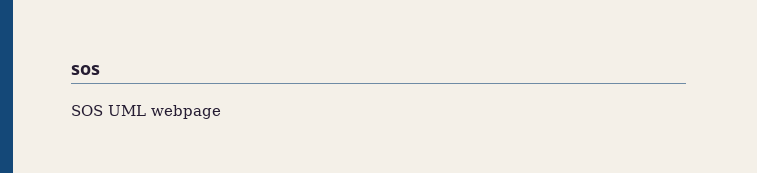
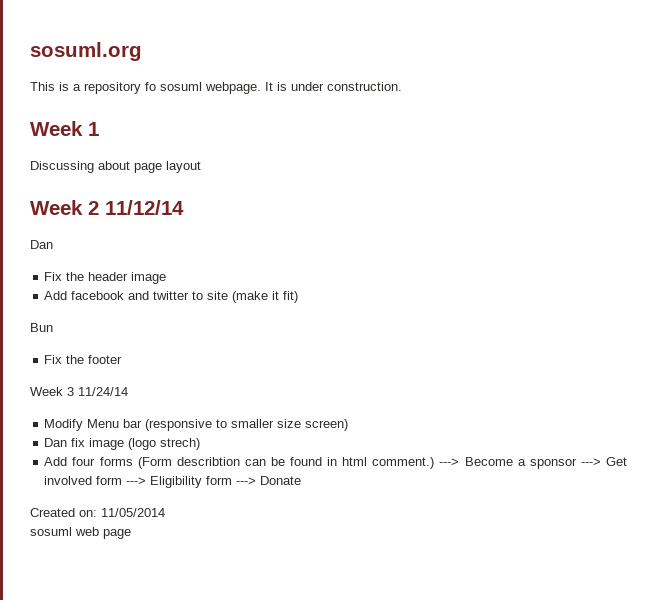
[71,65,100,75] [71,105,221,119] sos // SOS UML webpage -> [30,42,142,61] [30,82,402,94] [30,121,99,136] [30,161,201,173] [30,200,184,215] [30,240,53,249] [44,272,167,284] [44,291,299,303] [30,323,53,332] [44,355,123,364] [30,387,128,396] [44,419,349,431] [44,438,201,450] [44,457,627,469] [44,476,302,488] [30,508,165,517] [30,527,131,539] sosuml.org // This is a repository fo sosuml webpage. It is under construction. // Week 1 // Discussing about page layout // Week 2 11/12/14 // Dan // Fix the header image // Add facebook and twitter to site (make it fit) // Bun // Fix the footer // Week 3 11/24/14 // Modify Menu bar (responsive to smaller size screen) // Dan fix image (logo strech) // Add four forms (Form describtion can be found in html comment.) ---> Become a sponsor ---> Get involved form ---> Eligibility form ---> Donate // Created on: 11/05/2014 // sosuml web page

